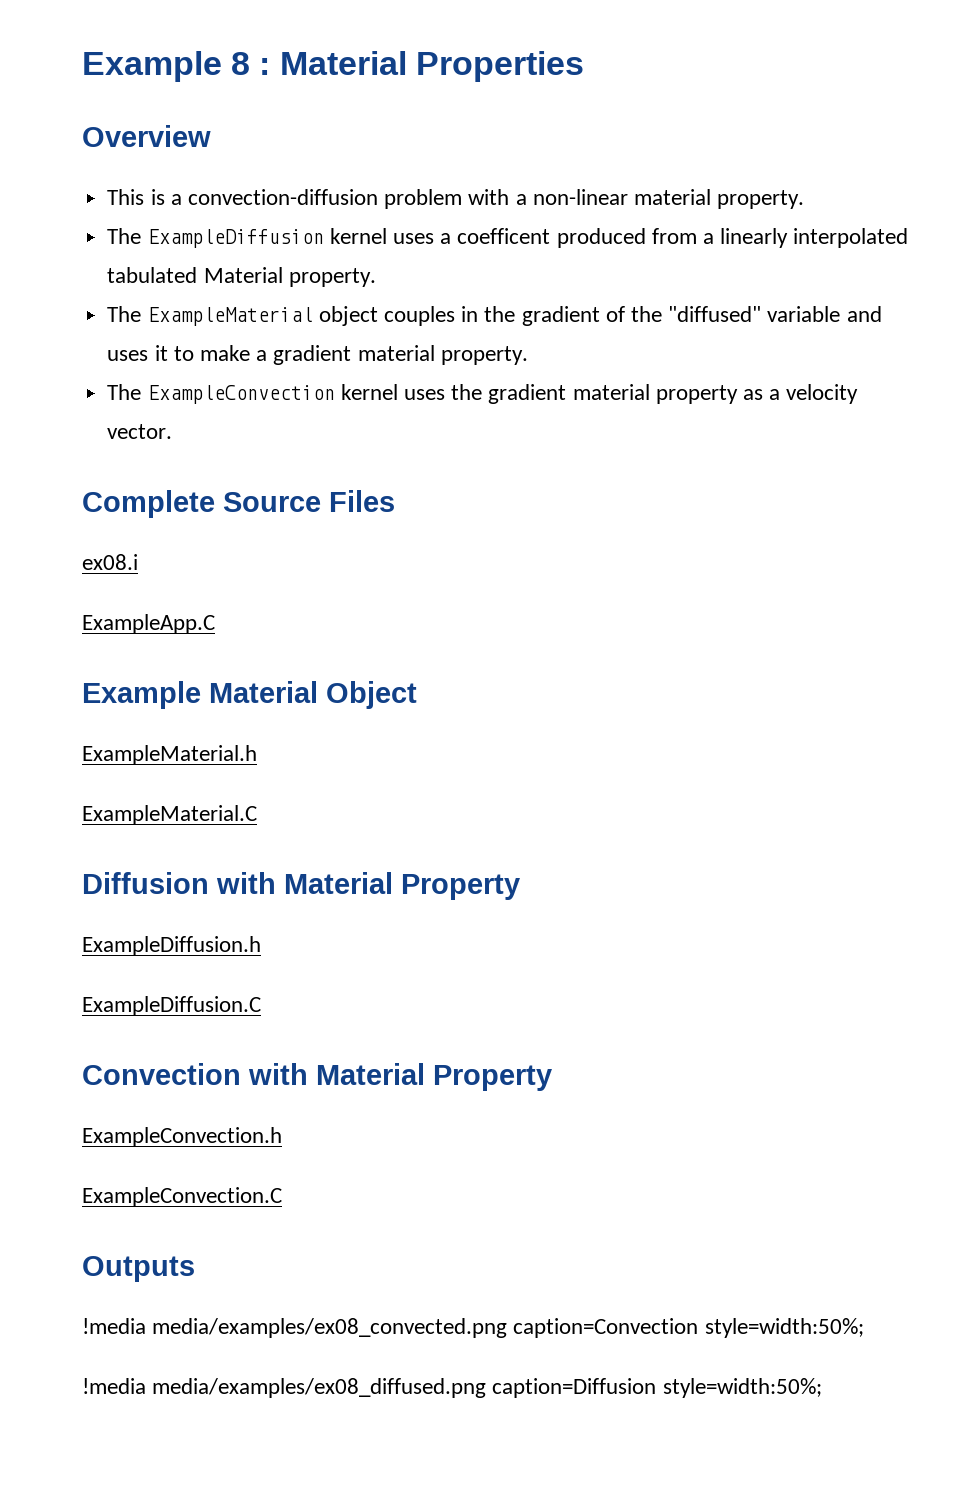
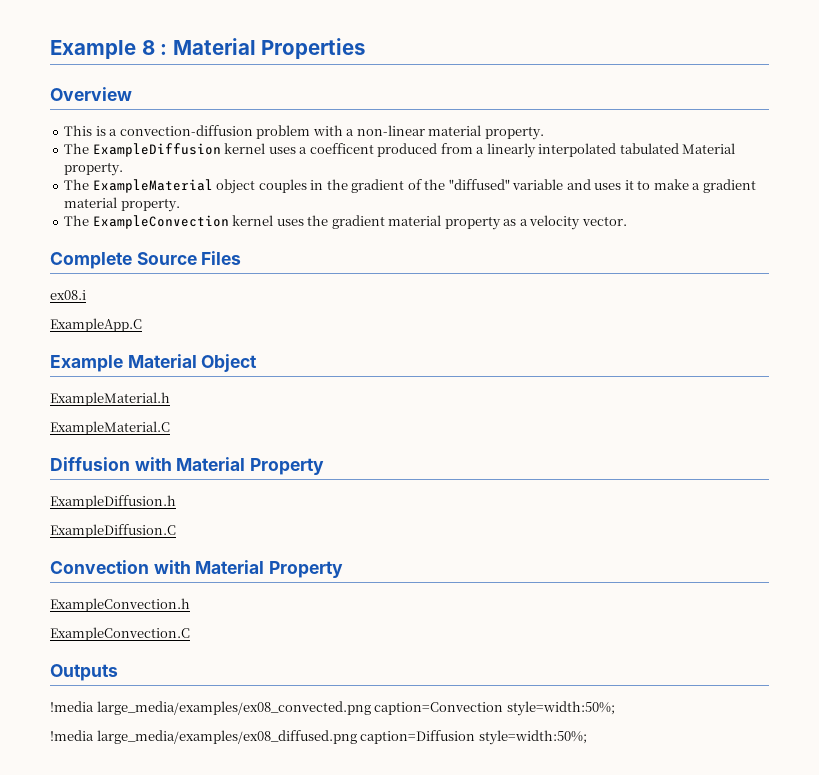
[152,1318,508,1338] media/examples/ex08_convected.png -> [96,701,371,715] large_media/examples/ex08_convected.png
[152,1378,487,1398] media/examples/ex08_diffused.png -> [96,730,357,744] large_media/examples/ex08_diffused.png

